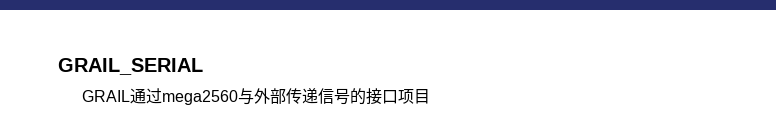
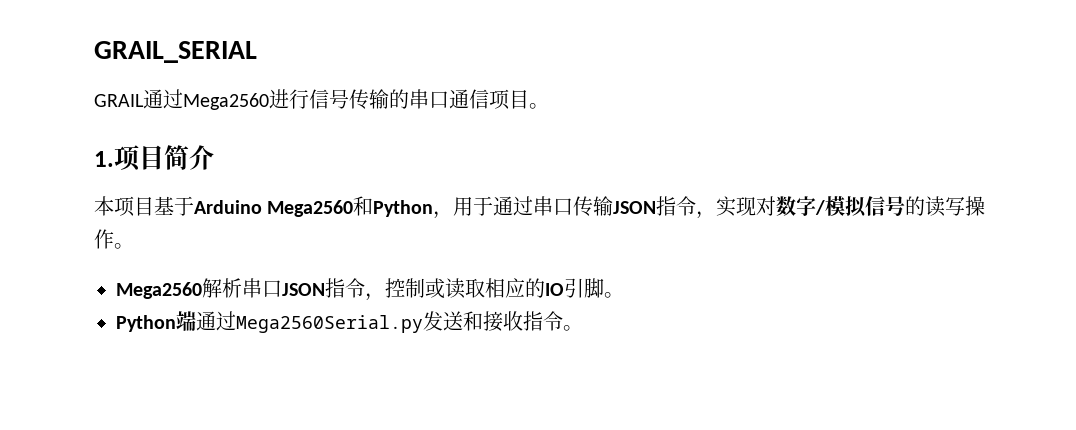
[161,88,430,105] mega2560与外部传递信号的接口项目 -> [183,89,549,110] [94,145,214,171] [94,196,986,219] [94,229,134,249] [116,278,624,301] [116,311,583,333] Mega2560进行信号传输的串口通信项目。 // 1.项目简介 // 本项目基于Arduino Mega2560和Python，用于通过串口传输JSON指令，实现对数字/模拟信号的读写操作。 // Mega2560解析串口JSON指令，控制或读取相应的IO引脚。 // Python端通过Mega2560Serial.py发送和接收指令。

